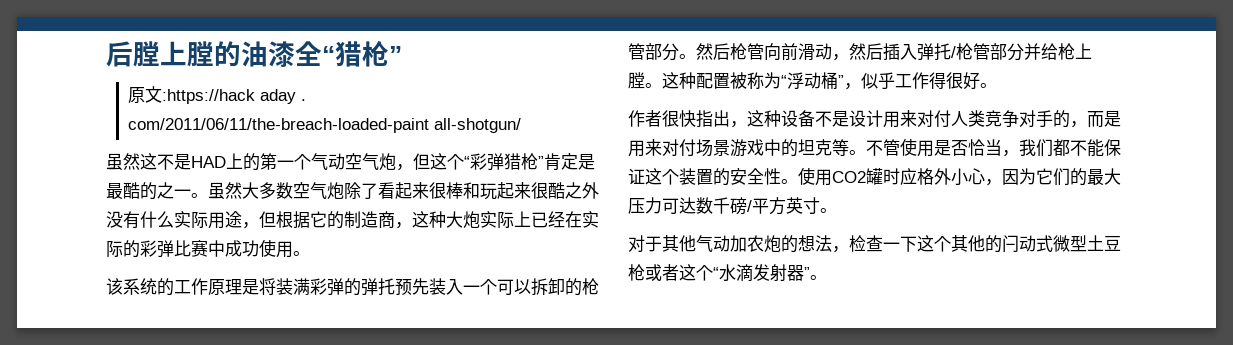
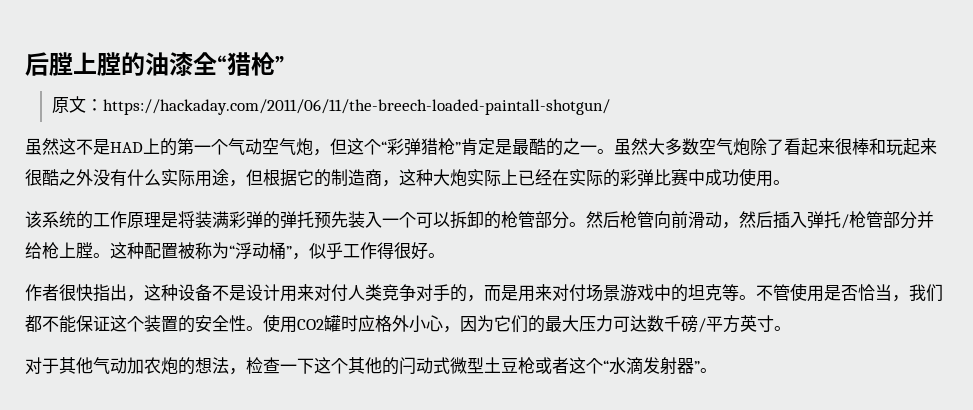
[162,89,307,104] [128,118,522,133] :https://hack aday . com/2011/06/11/the-breach-loaded-paint all-shotgun/ -> [85,99,610,115] ：https://hackaday.com/2011/06/11/the-breech-loaded-paintall-shotgun/

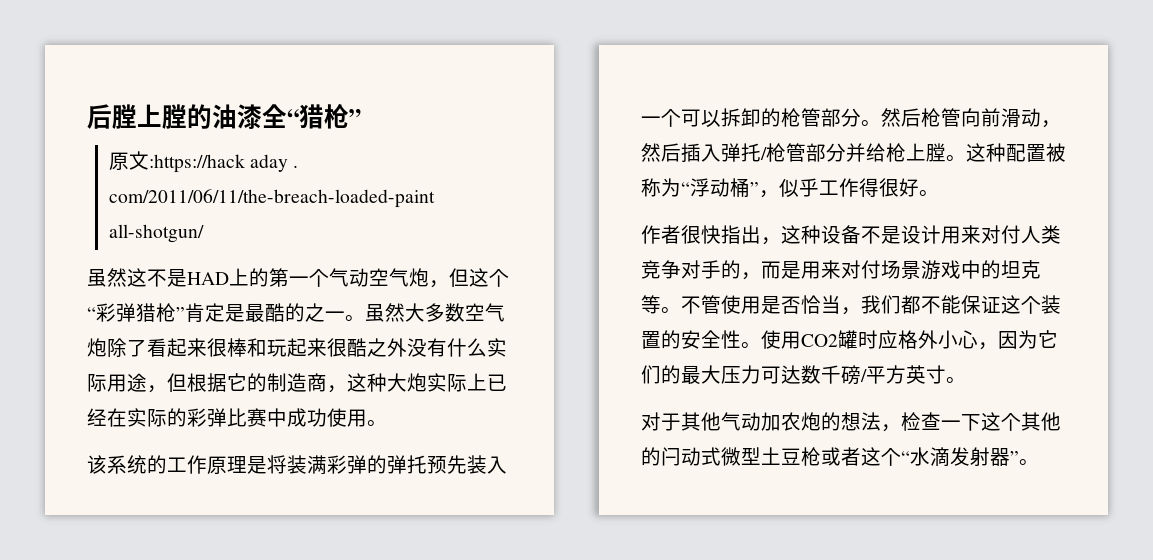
[85,99,610,115] ：https://hackaday.com/2011/06/11/the-breech-loaded-paintall-shotgun/ -> [148,154,299,173] [108,189,435,208] [108,224,204,243] :https://hack aday . com/2011/06/11/the-breach-loaded-paint all-shotgun/

